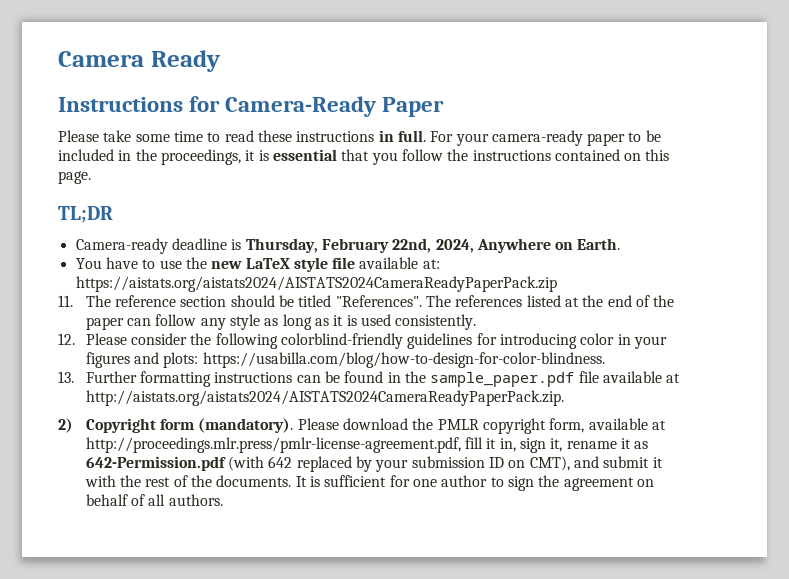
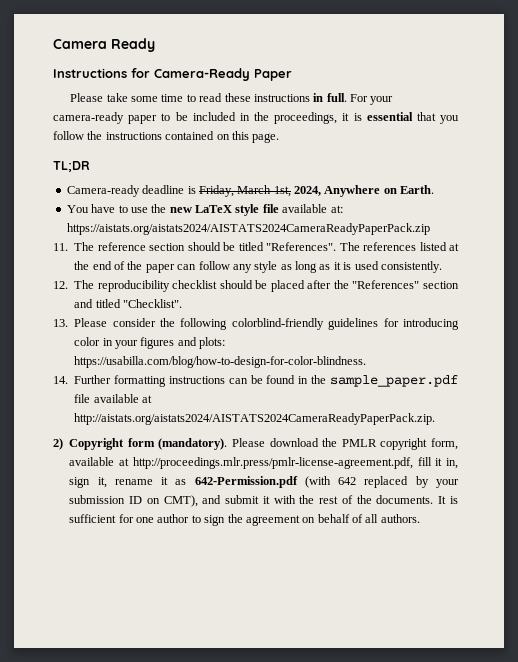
[245,238,432,253] Thursday, February 22nd, -> [198,185,291,197] Friday, March 1st,
(75, 339) none -> [74,280,459,292] [74,299,182,308] [53,319,68,327] The reproducibility checklist should be placed after the "References" section and titled "Checklist". // 13.
[58,371,74,383] 13. -> [53,376,68,384] 14.

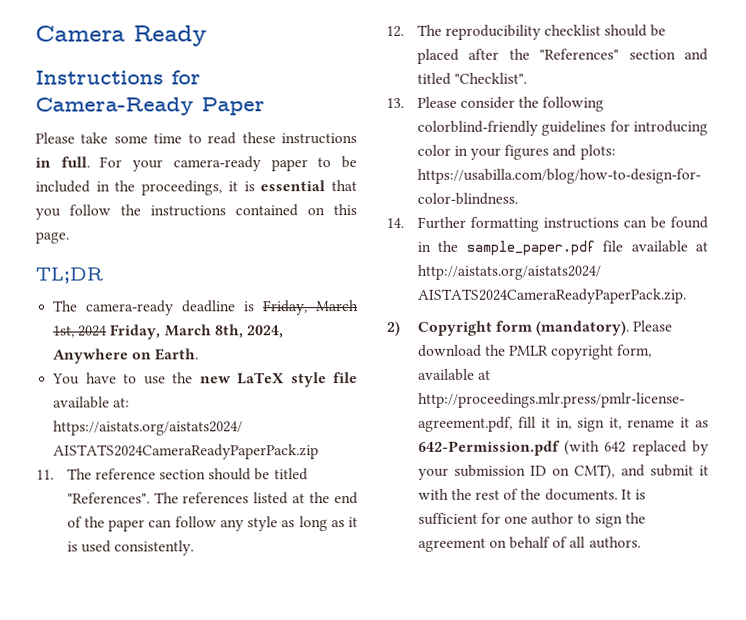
[66,185,140,197] Camera-ready -> [52,300,175,316] The camera-ready
(291, 191) none -> [78,324,244,340] 2024 Friday, March 8th,

